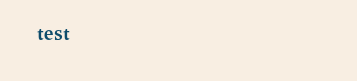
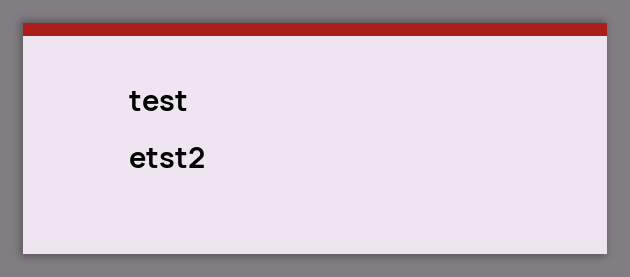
(70, 35) none -> [129,147,205,168] // etst2

